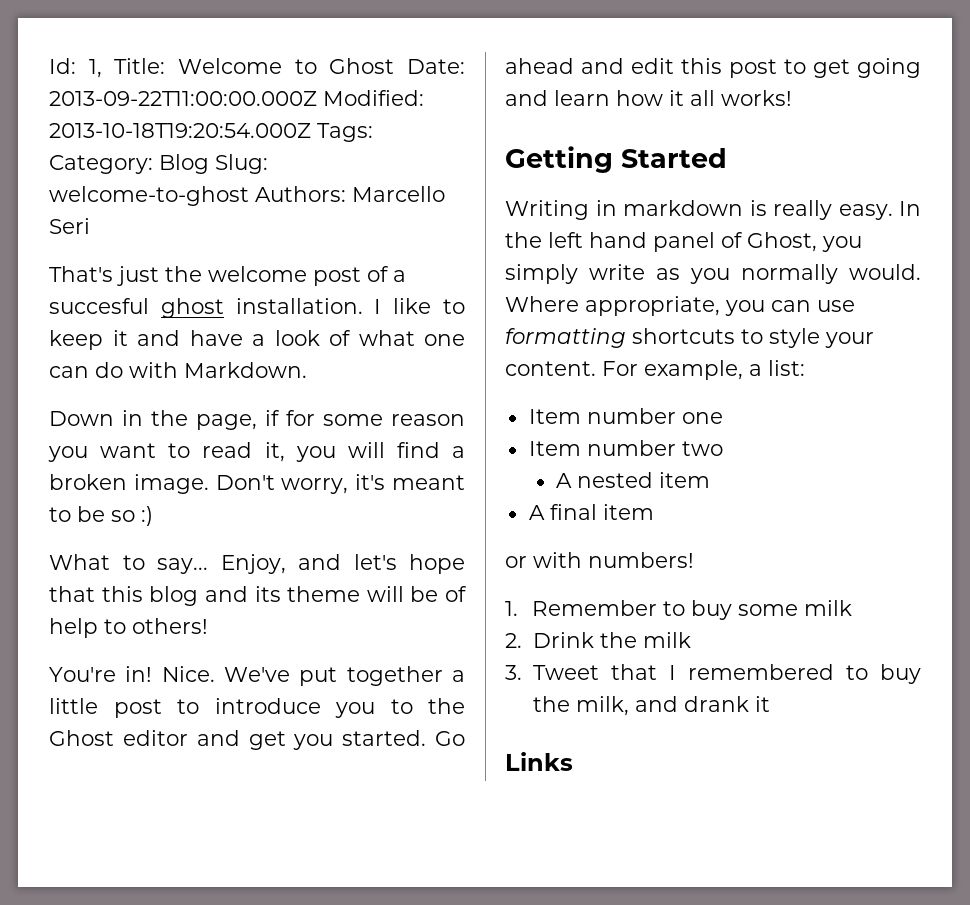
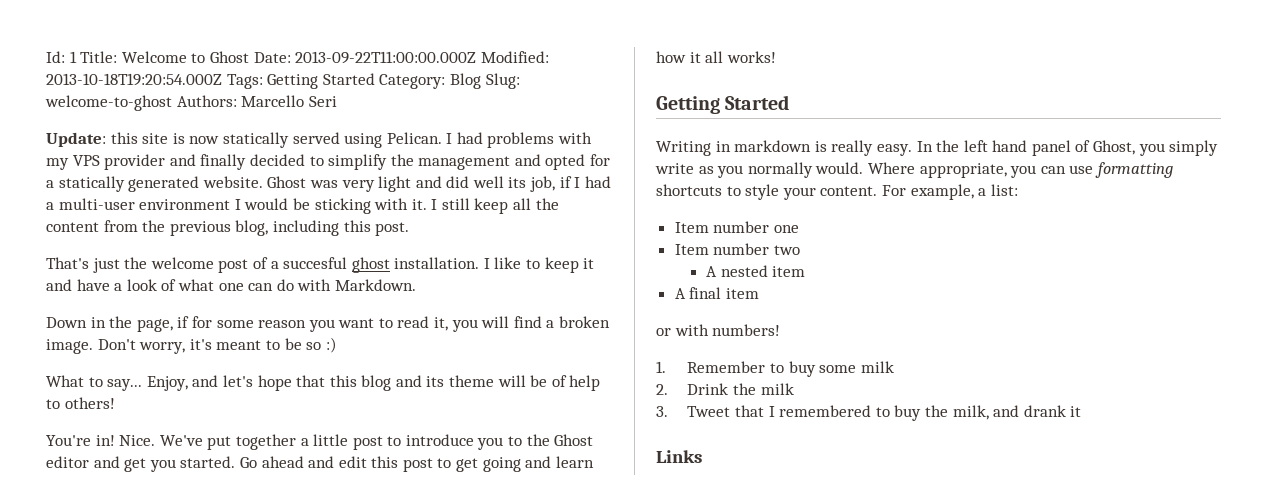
[88,59,102,78] 1, -> [69,51,77,63] 1
(373, 132) none -> [267,73,375,89] Getting Started
(90, 226) none -> [46,132,593,148] [46,154,611,170] [46,176,611,192] [46,198,559,214] [46,220,410,236] // Update: this site is now statically served using Pelican. I had problems with my VPS provider and finally decided to simplify the management and opted for a statically generated website. Ghost was very light and did well its job, if I had a multi-user environment I would be sticking with it. I still keep all the content from the previous blog, including this post.

